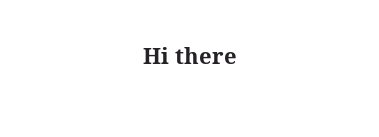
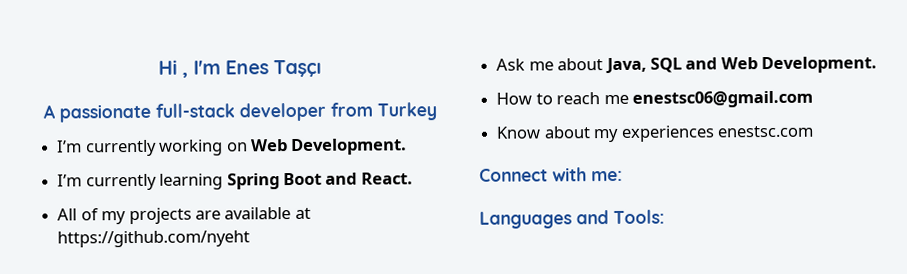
[174,47,237,64] there -> [182,59,323,78] [43,102,437,123] [57,138,408,157] [57,172,413,191] [57,207,311,225] [57,230,251,248] [496,56,878,74] [496,90,813,108] [496,125,814,143] [479,167,623,182] [479,209,665,229] , I'm Enes Taşçı // A passionate full-stack developer from Turkey // I’m currently working on Web Development. // I’m currently learning Spring Boot and React. // All of my projects are available at https://github.com/nyeht // Ask me about Java, SQL and Web Development. // How to reach me enestsc06@gmail.com // Know about my experiences enestsc.com // Connect with me: // Languages and Tools:

